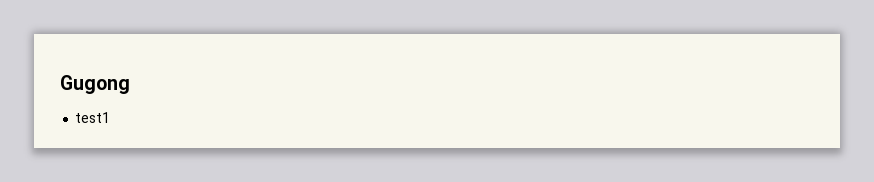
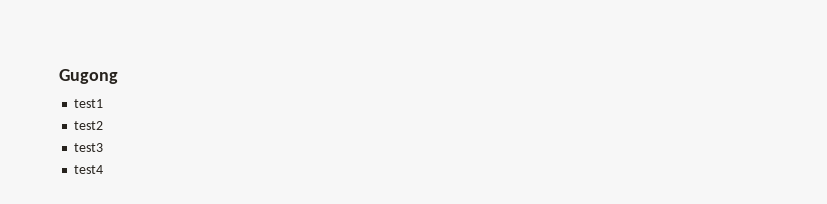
(111, 117) none -> [74,121,104,130] [74,143,104,152] [74,165,104,174] // test2 // test3 // test4

